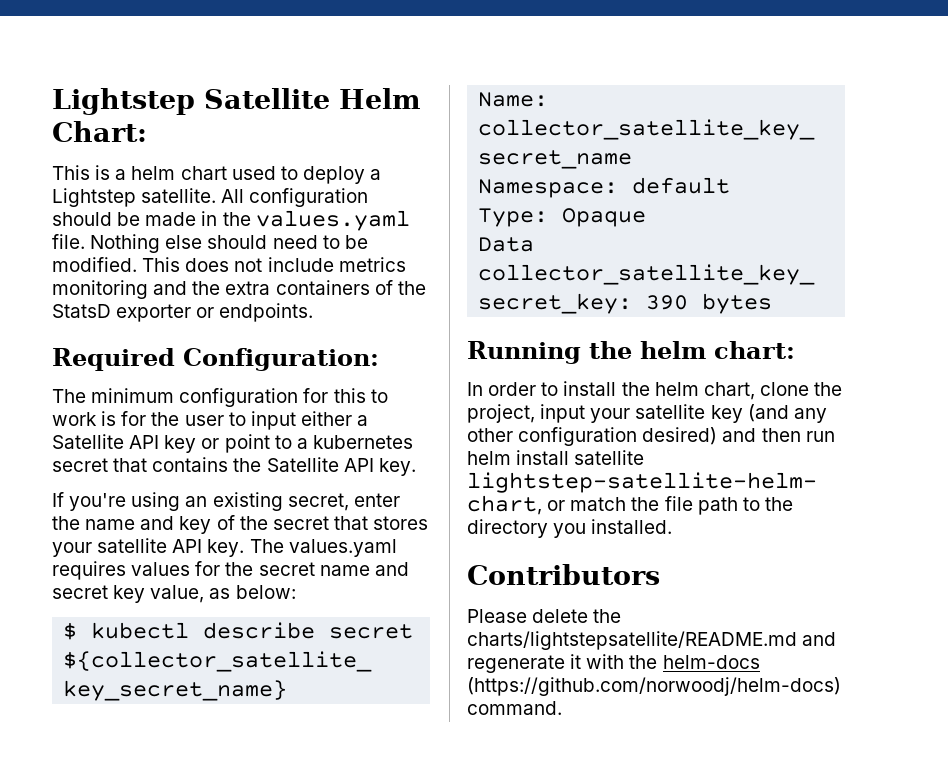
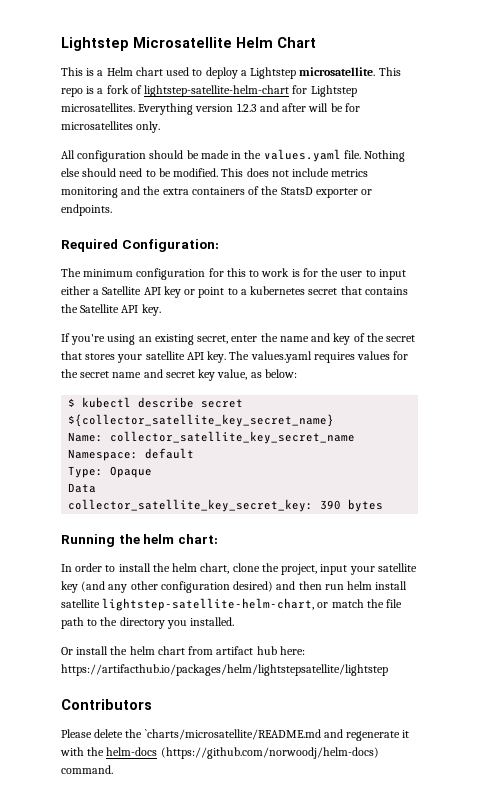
[52,88,421,115] [52,121,147,142] Lightstep Satellite Helm Chart: -> [61,37,316,51] Lightstep Microsatellite Helm Chart
[131,166,176,180] helm -> [106,67,133,76] Helm
[141,188,217,203] satellite. -> [299,67,401,76] [61,85,357,97] [61,103,360,115] [61,121,161,133] microsatellite. This repo is a fork of lightstep-satellite-helm-chart for Lightstep microsatellites. Everything version 1.2.3 and after will be for microsatellites only. //
(673, 526) none -> [61,646,305,655] [61,664,388,676] // Or install the helm chart from artifact hub here: https://artifacthub.io/packages/helm/lightstepsatellite/lightstep
[467,631,797,650] charts/lightstepsatellite/README.md -> [144,729,321,740] `charts/microsatellite/README.md

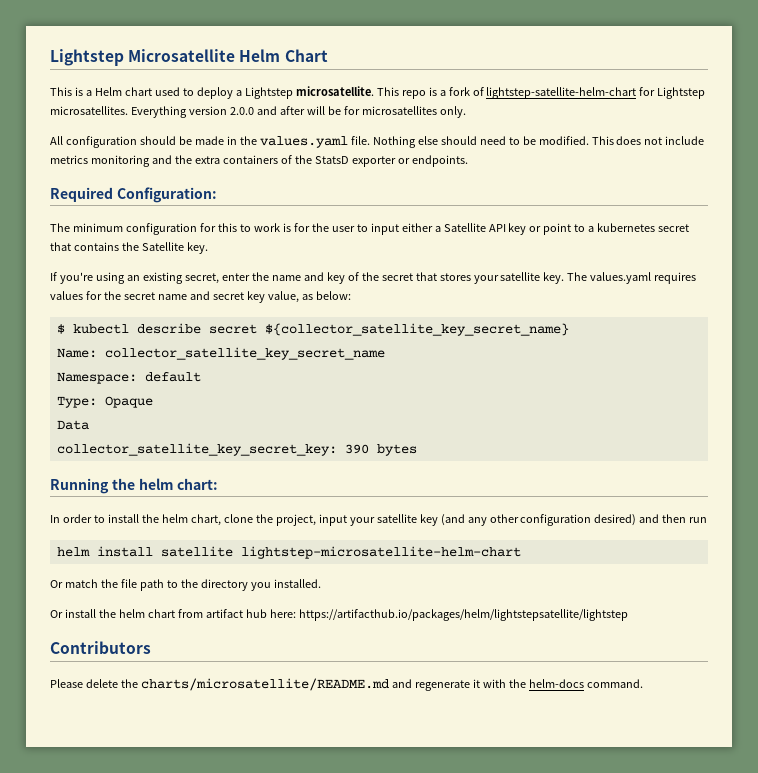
[236,103,257,112] 1.2.3 -> [229,107,254,115] 2.0.0
[121,305,139,313] API -> (184, 246) none
[186,352,204,360] API -> (541, 276) none
(344, 587) none -> (708, 520) //
[102,598,329,611] lightstep-satellite-helm-chart, or -> [240,546,521,559] [50,580,63,588] lightstep-microsatellite-helm-chart // Or
[144,729,321,740] `charts/microsatellite/README.md -> [140,678,389,691] charts/microsatellite/README.md
[160,747,379,759] (https://github.com/norwoodj/helm-docs) -> (584, 683) none

